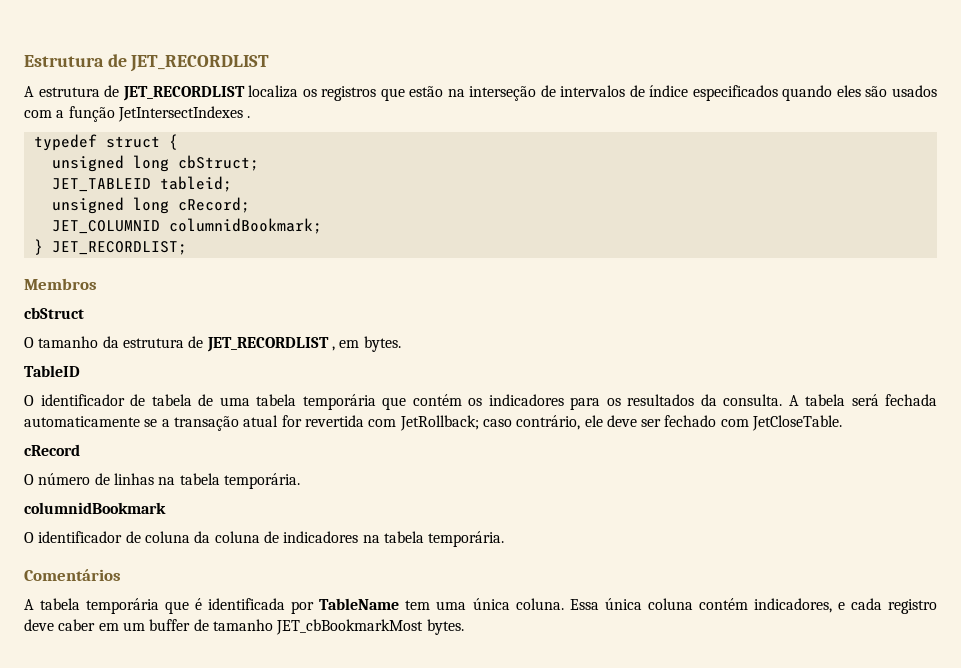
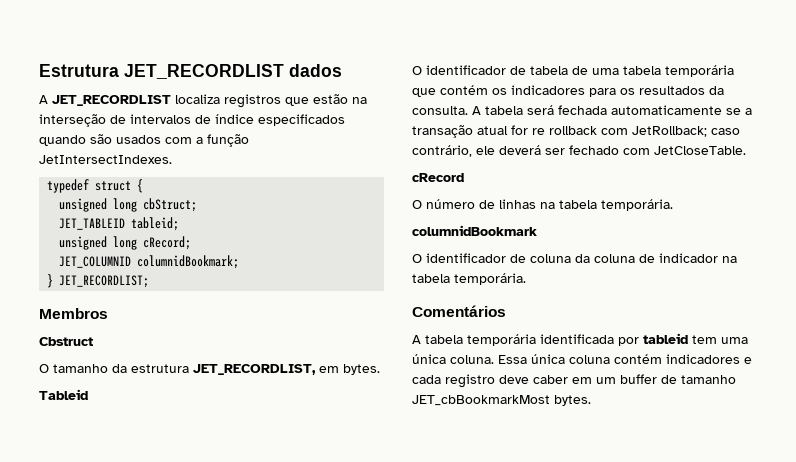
[107,54,270,72] [24,85,120,97] de JET_RECORDLIST // A estrutura de -> [124,64,342,79] [39,95,48,104] JET_RECORDLIST dados // A
[302,89,317,97] os -> (220, 99) none
[836,85,861,97] eles -> (86, 140) none
[117,106,251,122] JetIntersectIndexes . -> [39,155,172,164] JetIntersectIndexes.
[24,307,84,319] cbStruct -> [39,337,93,346] Cbstruct
[188,336,335,352] de JET_RECORDLIST , -> [193,364,316,375] JET_RECORDLIST,
[24,365,80,377] TableID -> [39,389,88,400] Tableid
[304,415,364,427] revertida -> [532,126,597,135] re rollback
[606,415,637,427] deve -> [499,145,541,155] deverá
[283,531,359,543] indicadores -> [659,253,718,263] indicador
[165,598,203,614] que é -> (536, 340) none
[319,598,400,610] TableName -> [643,333,688,344] tableid
[753,598,832,613] indicadores, -> [666,354,740,364] indicadores

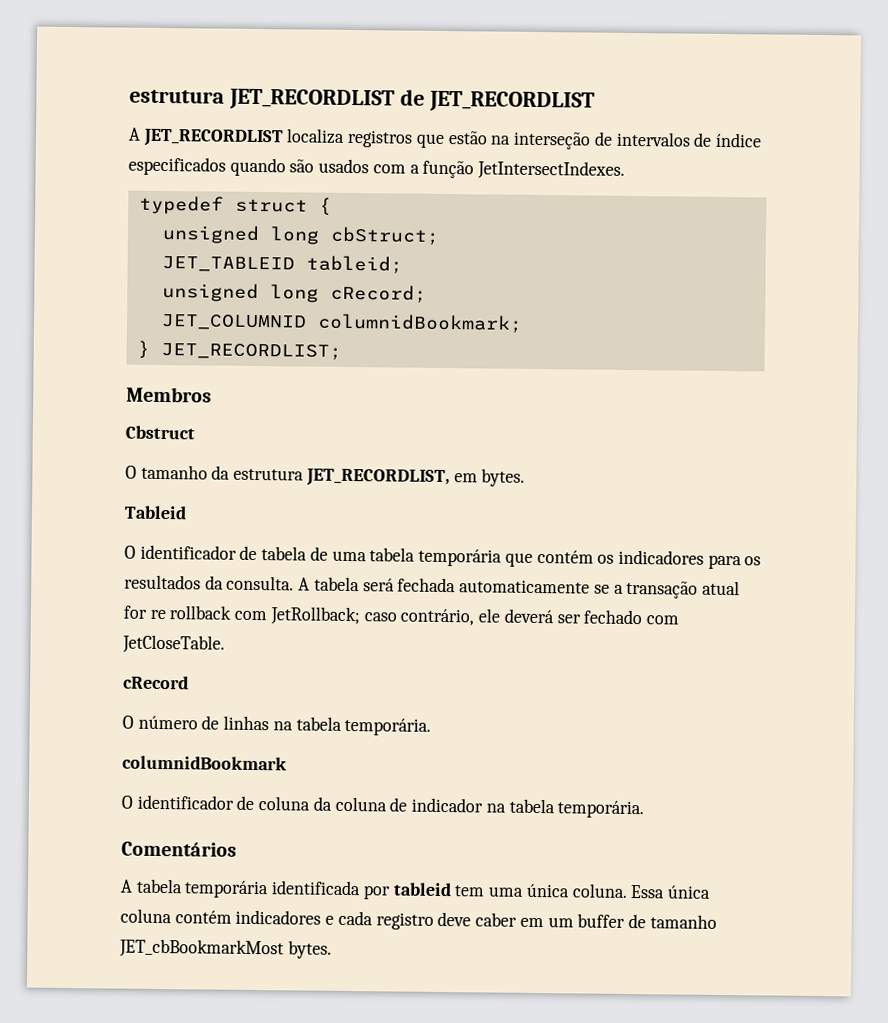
[39,64,342,79] Estrutura JET_RECORDLIST dados -> [129,88,595,113] estrutura JET_RECORDLIST de JET_RECORDLIST

